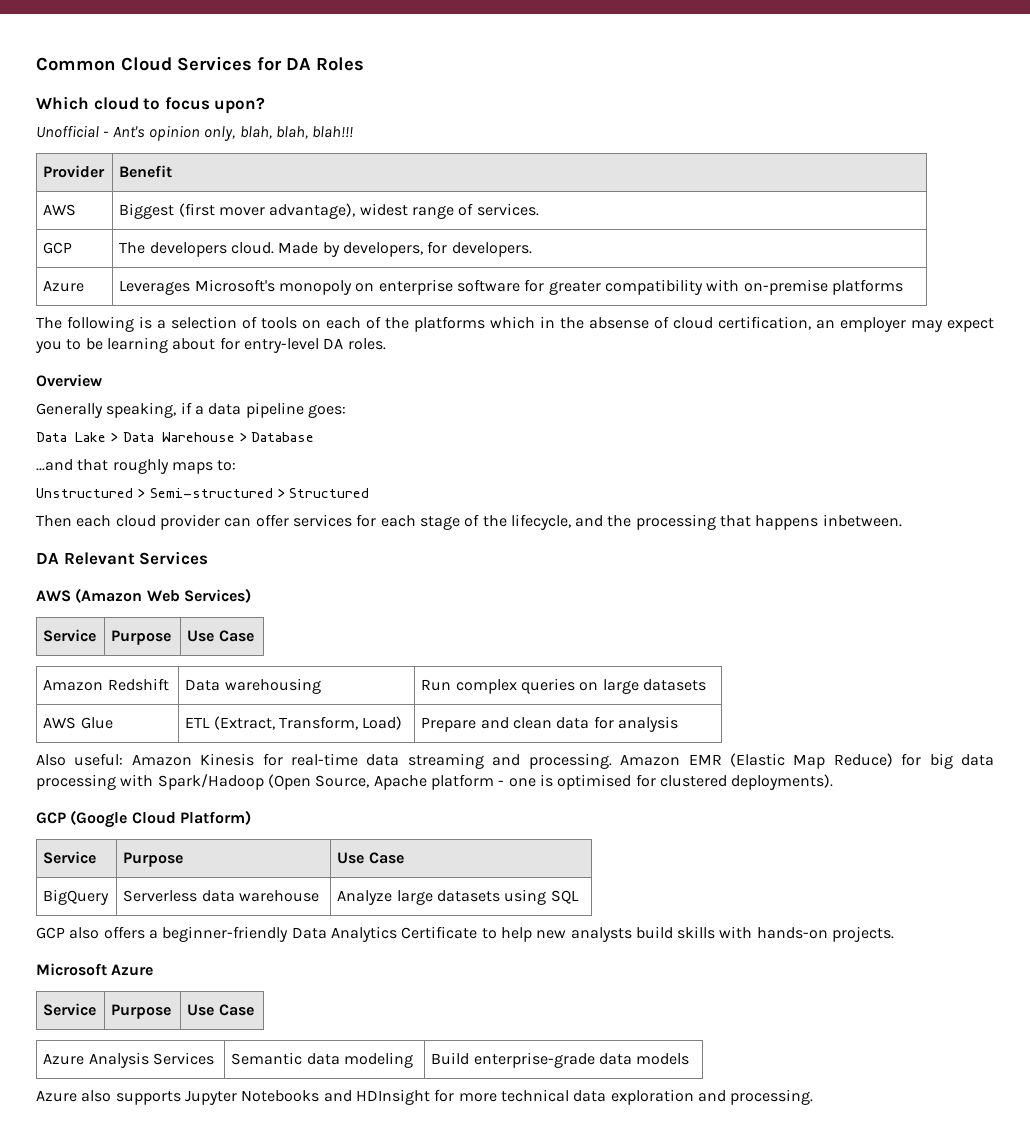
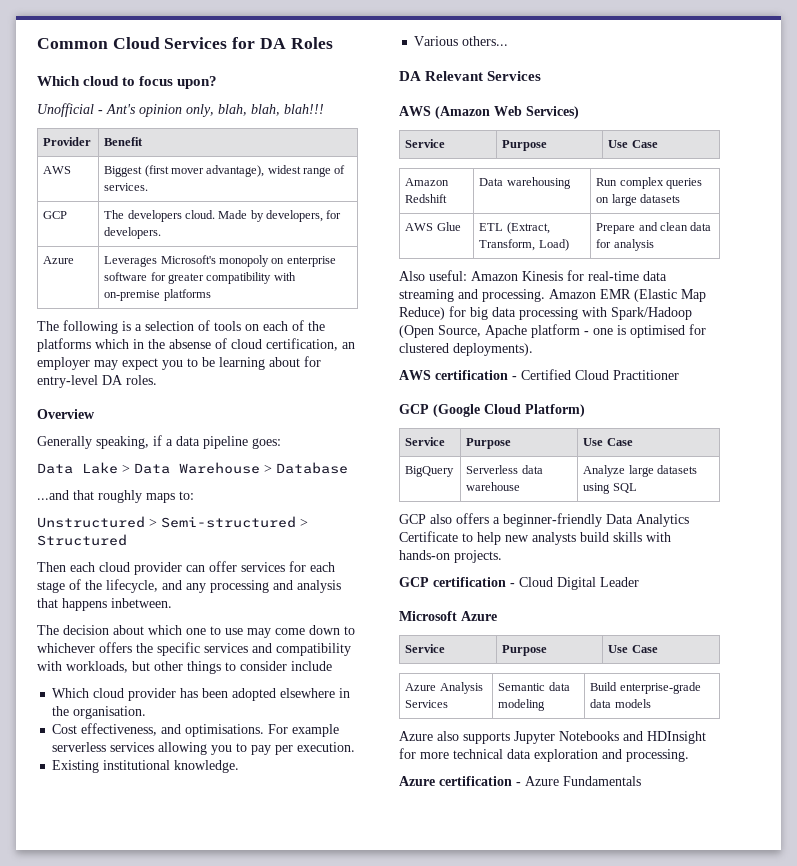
[607,514,716,530] the processing -> [186,580,341,593] any processing and analysis
(902, 520) none -> [37,625,355,638] [37,642,351,656] [37,661,332,674] [52,688,351,701] [52,706,147,719] [52,723,340,737] [52,742,356,755] [52,760,240,773] [414,36,509,46] // The decision about which one to use may come down to whichever offers the specific services and compatibility with workloads, but other things to consider include // Which cloud provider has been adopted elsewhere in the organisation. // Cost effectiveness, and optimisations. For example serverless services allowing you to pay per execution. // Existing institutional knowledge. // Various others...
(834, 782) none -> [399,369,679,380] // AWS certification - Certified Cloud Practitioner
(895, 934) none -> [399,577,639,590] // GCP certification - Cloud Digital Leader
(814, 1097) none -> [399,776,641,786] // Azure certification - Azure Fundamentals

